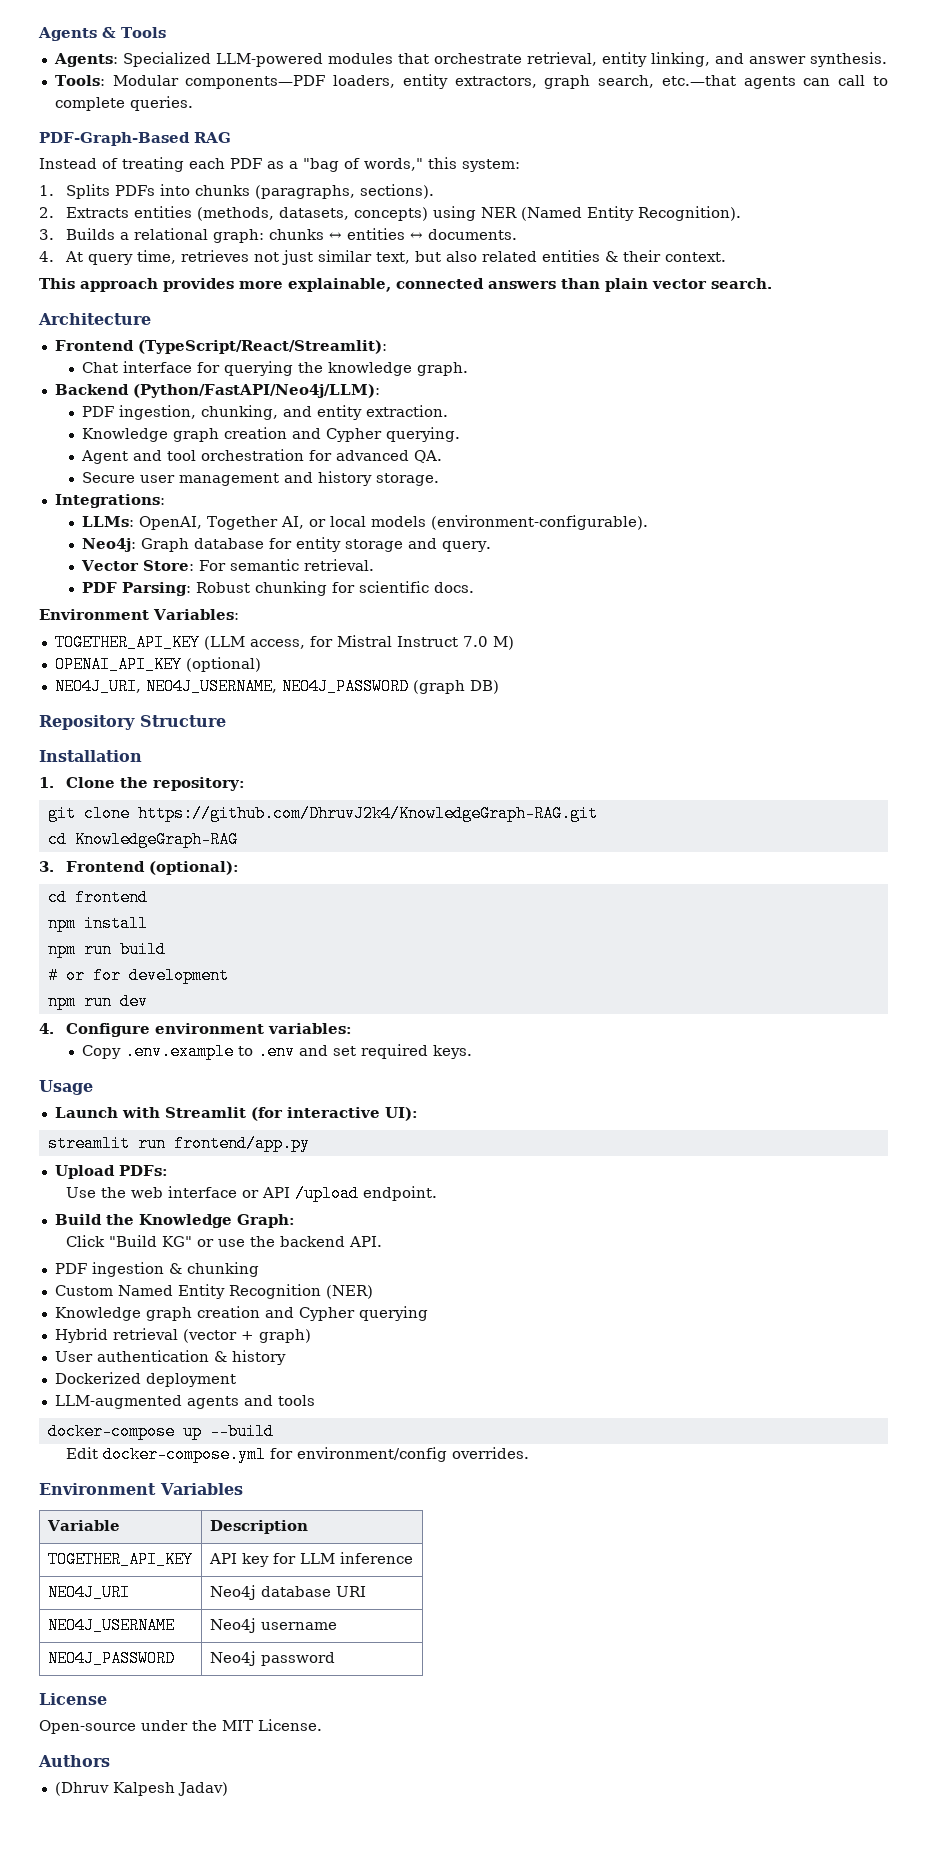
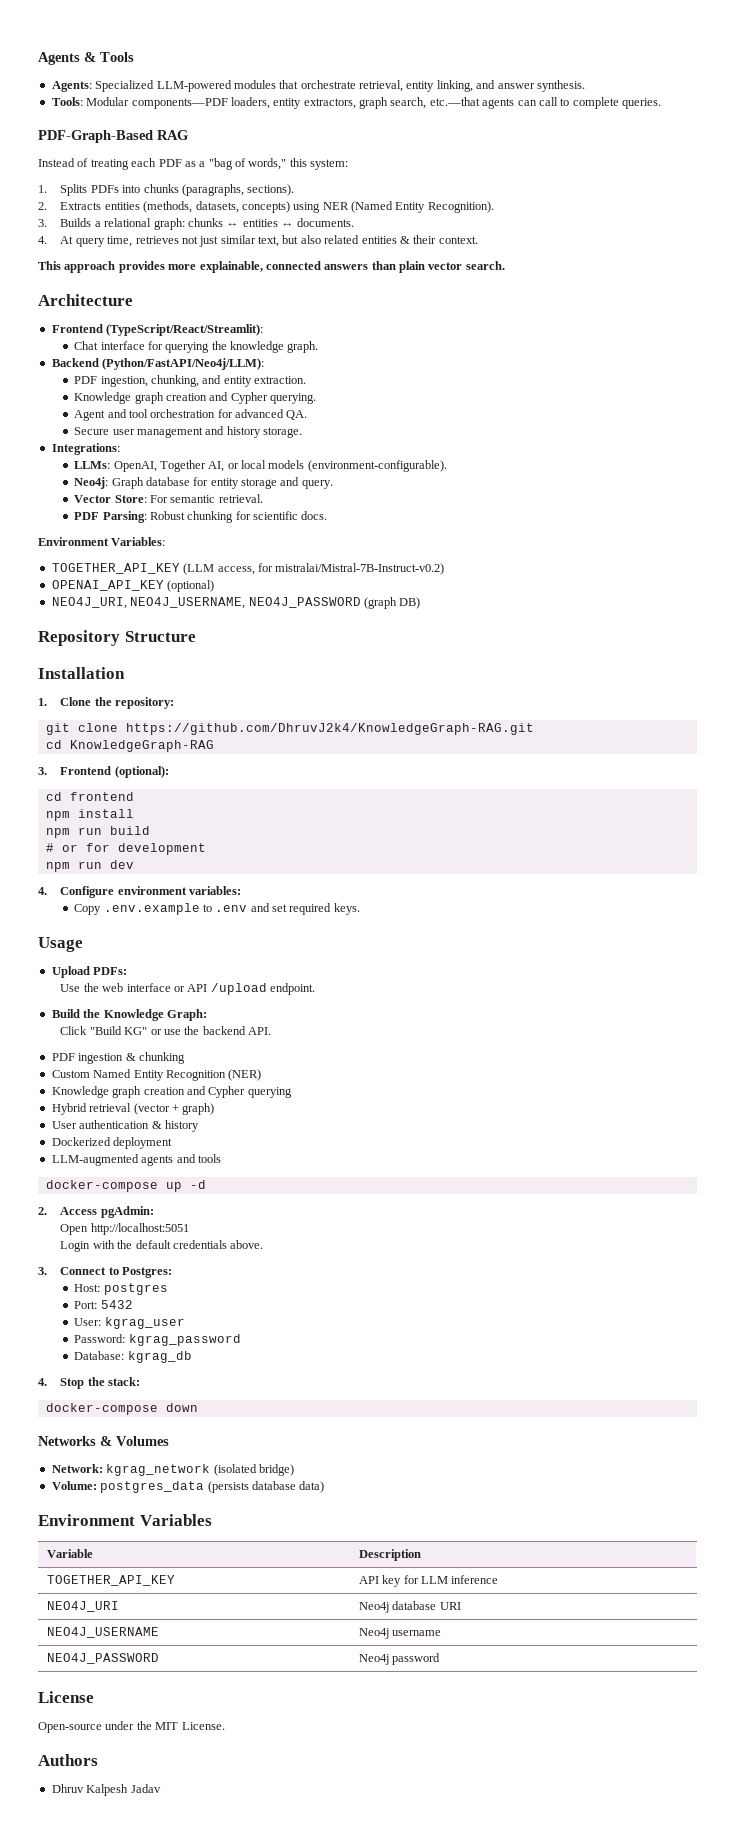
[336,635,514,650] Mistral Instruct 7.0 M) -> [275,563,445,575] mistralai/Mistral-7B-Instruct-v0.2)
[54,1107,418,1121] [47,1135,310,1152] // Launch with Streamlit (for interactive UI): // streamlit run frontend/app.py -> (83, 944) none
[209,1423,274,1440] [65,1446,529,1463] --build // Edit docker-compose.yml for environment/config overrides. -> [189,1180,206,1189] [38,1206,154,1218] [60,1223,189,1235] [60,1240,264,1252] [38,1267,173,1278] [74,1283,168,1295] [74,1300,133,1309] [74,1317,185,1329] [74,1334,241,1346] [74,1351,192,1363] [38,1377,141,1389] [45,1403,198,1415] [38,1436,169,1446] [51,1464,294,1476] [51,1481,325,1493] -d // 2. Access pgAdmin: // Open http://localhost:5051 // Login with the default credentials above. // 3. Connect to Postgres: // Host: postgres // Port: 5432 // User: kgrag_user // Password: kgrag_password // Database: kgrag_db // 4. Stop the stack: // docker-compose down // Networks & Volumes // Network: kgrag_network (isolated bridge) // Volume: postgres_data (persists database data)
[54,1782,228,1796] (Dhruv Kalpesh Jadav) -> [51,1784,161,1796] Dhruv Kalpesh Jadav

